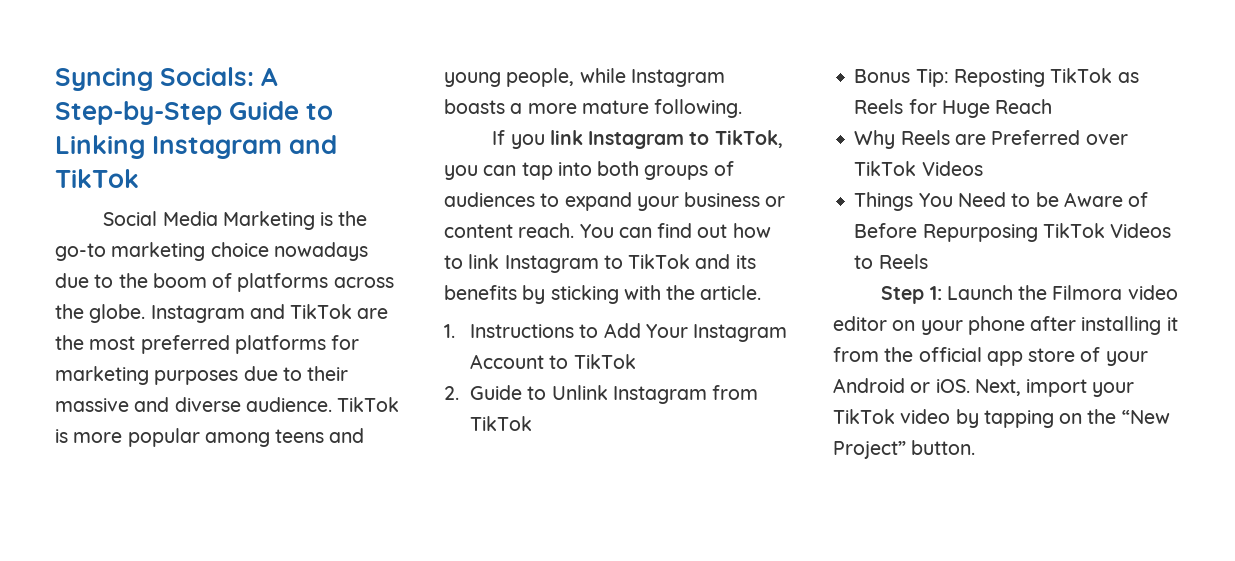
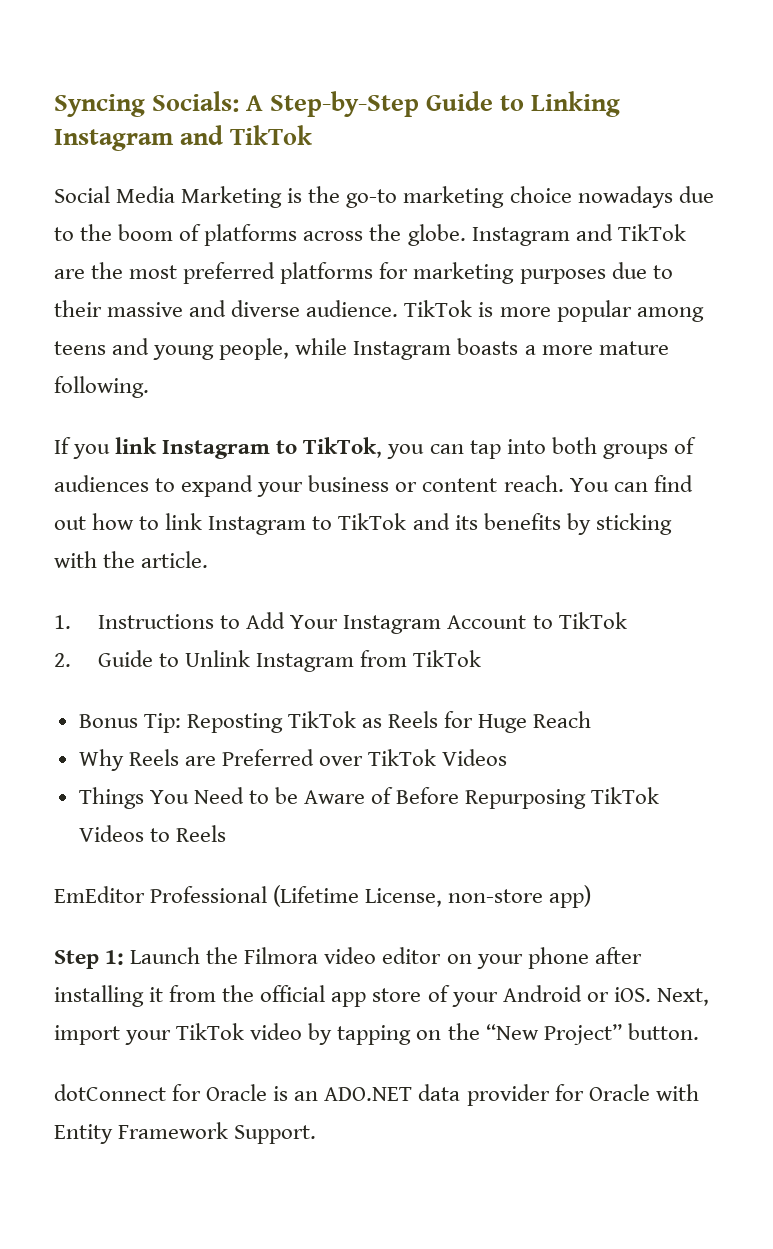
(928, 261) none -> [54,885,592,908] // EmEditor Professional (Lifetime License, non-store app)
(976, 447) none -> [54,1084,699,1106] [54,1122,317,1144] // dotConnect for Oracle is an ADO.NET data provider for Oracle with Entity Framework Support.

